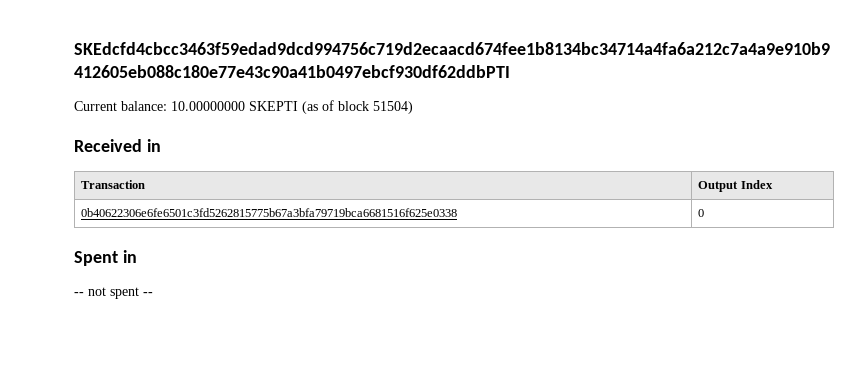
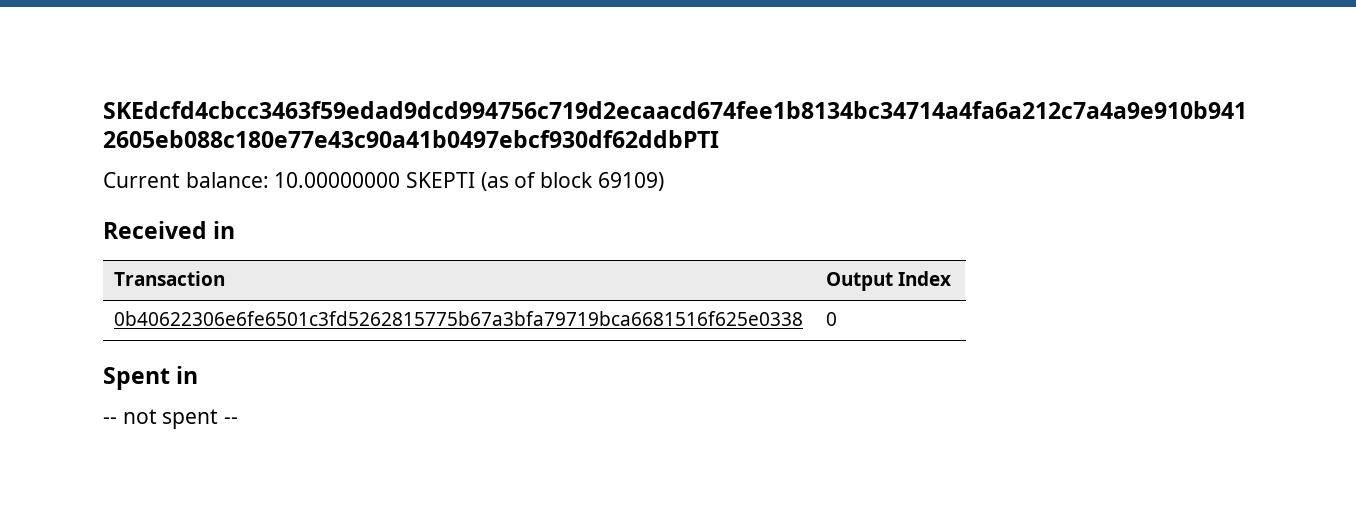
[373,101,413,114] 51504) -> [597,172,664,191] 69109)

